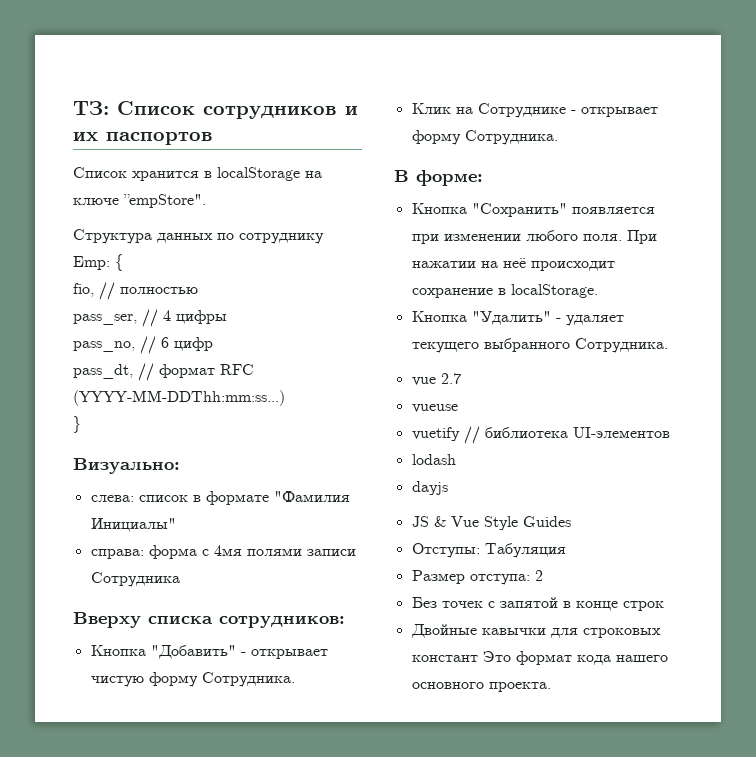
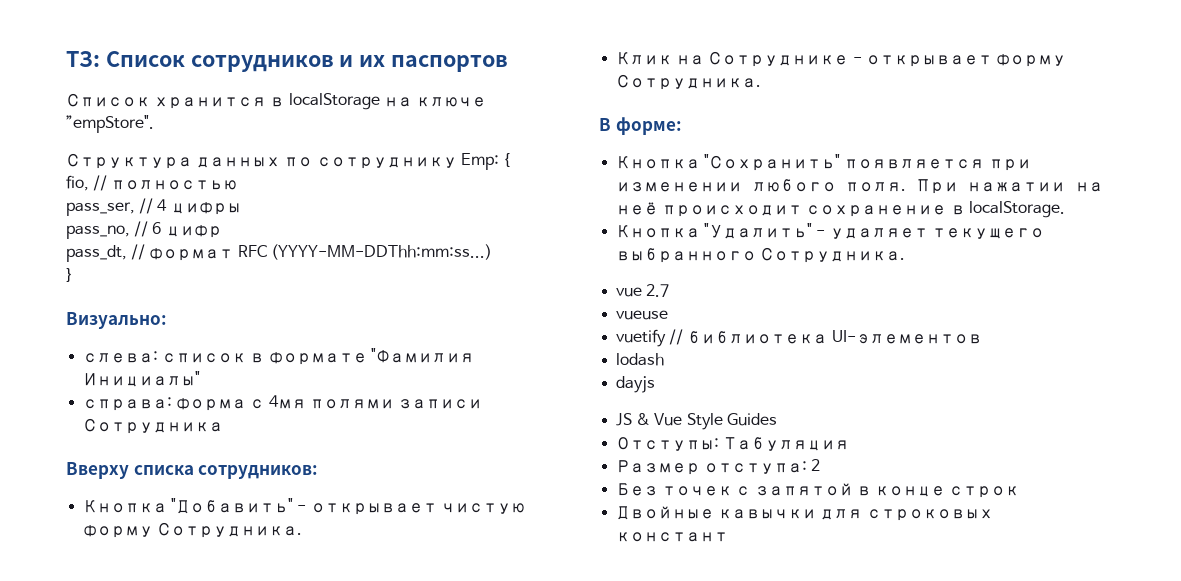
[482,651,668,665] [411,682,551,692] Это формат кода нашего основного проекта. -> (729, 537) none

